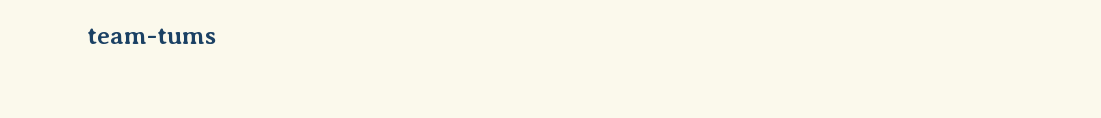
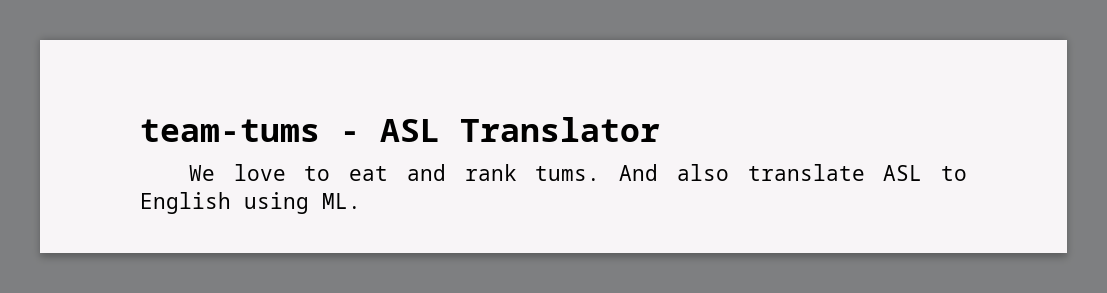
(216, 36) none -> [340,117,660,142] [188,164,967,181] [140,192,361,214] - ASL Translator // We love to eat and rank tums. And also translate ASL to English using ML.

